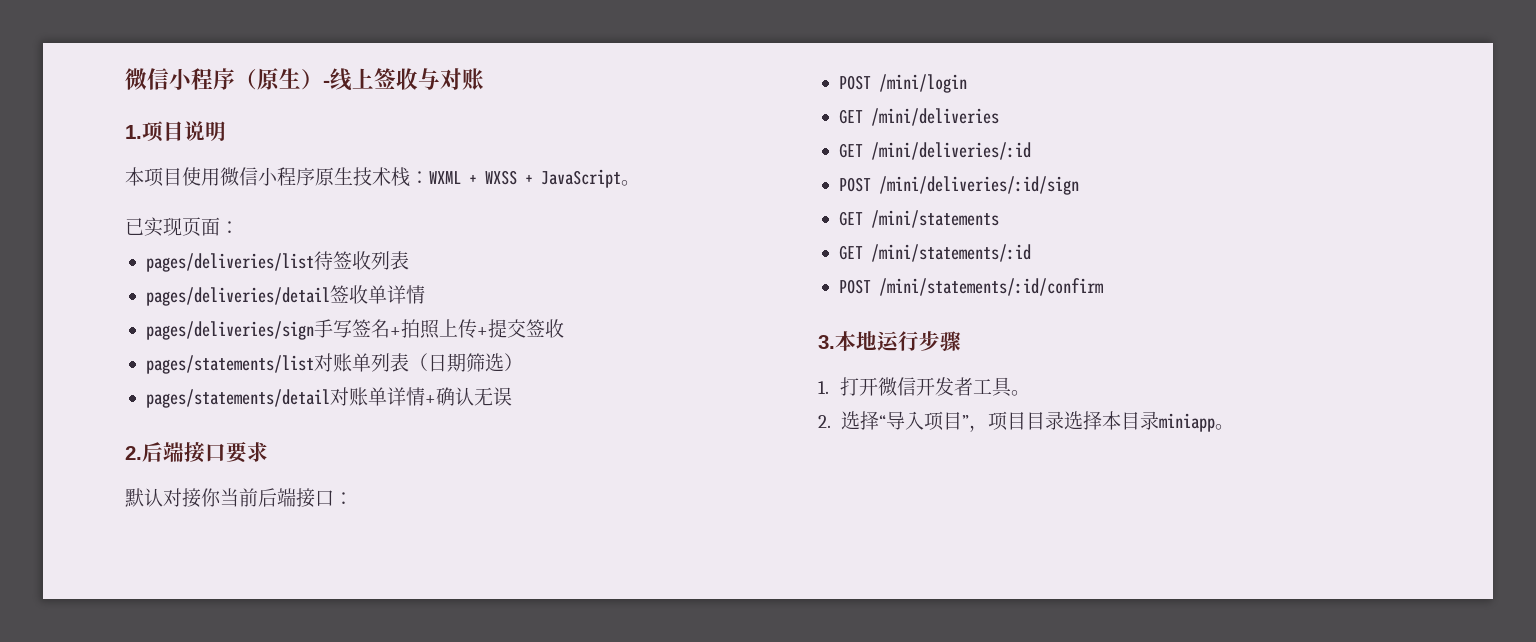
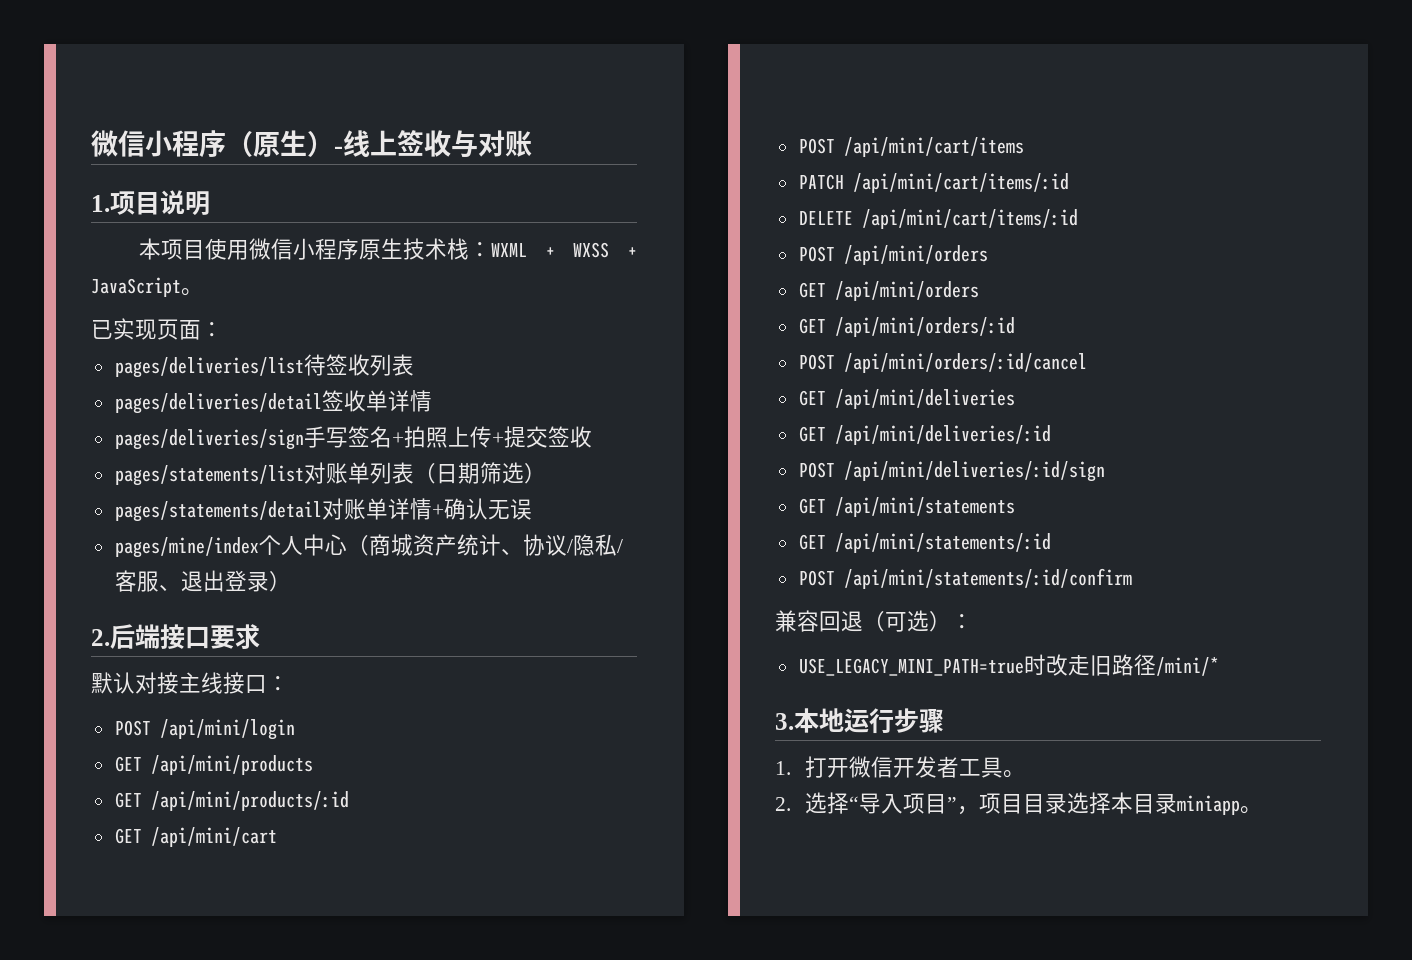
(512, 396) none -> [114,534,623,558] [114,570,291,592] // pages/mine/index个人中心（商城资产统计、协议/隐私/客服、退出登录）
[201,488,296,507] 你当前后端 -> [179,672,223,694] 主线
[878,74,967,93] [838,108,999,126] [838,142,1031,160] [838,176,1079,195] [838,210,999,228] [838,244,1031,262] [838,278,1103,296] /mini/login // GET /mini/deliveries // GET /mini/deliveries/:id // POST /mini/deliveries/:id/sign // GET /mini/statements // GET /mini/statements/:id // POST /mini/statements/:id/confirm -> [159,719,295,740] [114,755,313,775] [114,791,349,811] [114,827,277,847] [798,137,1024,157] [798,173,1069,193] [798,209,1078,229] [798,245,988,265] [798,281,979,301] [798,317,1015,337] [798,353,1087,373] [798,389,1015,409] [798,425,1051,445] [798,461,1105,482] [798,497,1015,517] [798,533,1051,553] [798,568,1132,589] [775,610,973,632] [798,654,1219,676] /api/mini/login // GET /api/mini/products // GET /api/mini/products/:id // GET /api/mini/cart // POST /api/mini/cart/items // PATCH /api/mini/cart/items/:id // DELETE /api/mini/cart/items/:id // POST /api/mini/orders // GET /api/mini/orders // GET /api/mini/orders/:id // POST /api/mini/orders/:id/cancel // GET /api/mini/deliveries // GET /api/mini/deliveries/:id // POST /api/mini/deliveries/:id/sign // GET /api/mini/statements // GET /api/mini/statements/:id // POST /api/mini/statements/:id/confirm // 兼容回退（可选）： // USE_LEGACY_MINI_PATH=true时改走旧路径/mini/*

